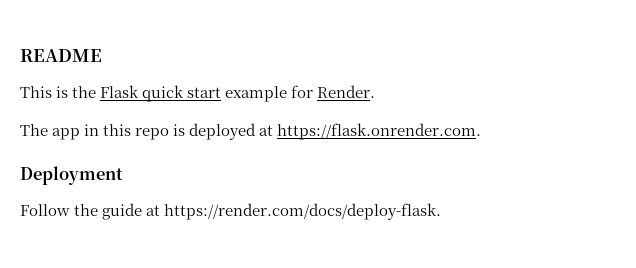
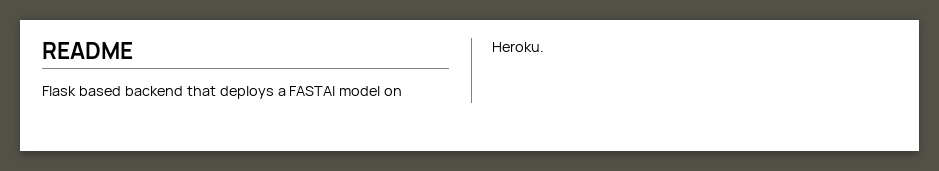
[20,85,376,102] [20,123,482,140] [20,166,123,185] [20,203,442,220] This is the Flask quick start example for Render. // The app in this repo is deployed at https://flask.onrender.com. // Deployment // Follow the guide at https://render.com/docs/deploy-flask. -> [42,86,403,99] [492,42,544,52] Flask based backend that deploys a FASTAI model on Heroku.

